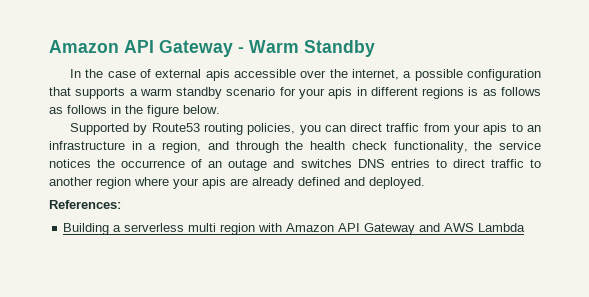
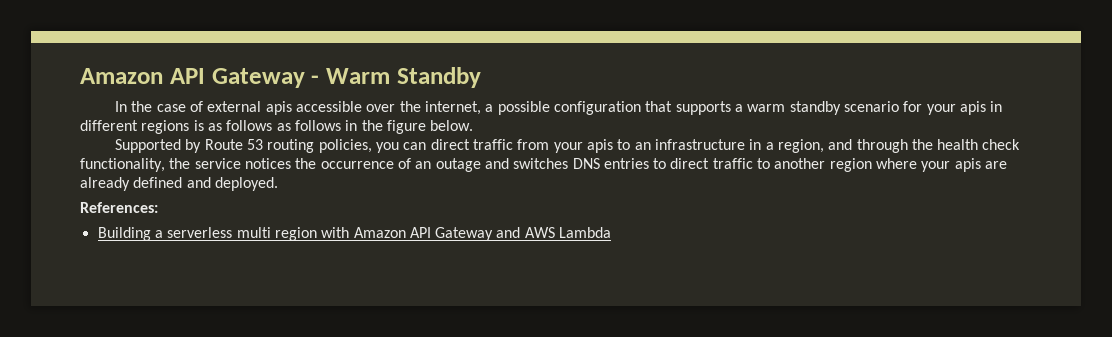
[151,123,200,132] Route53 -> [204,139,264,150] Route 53

